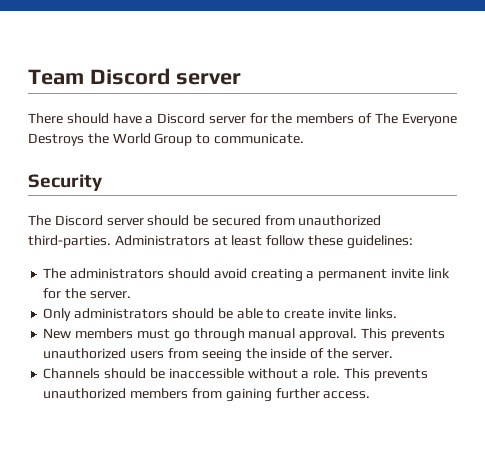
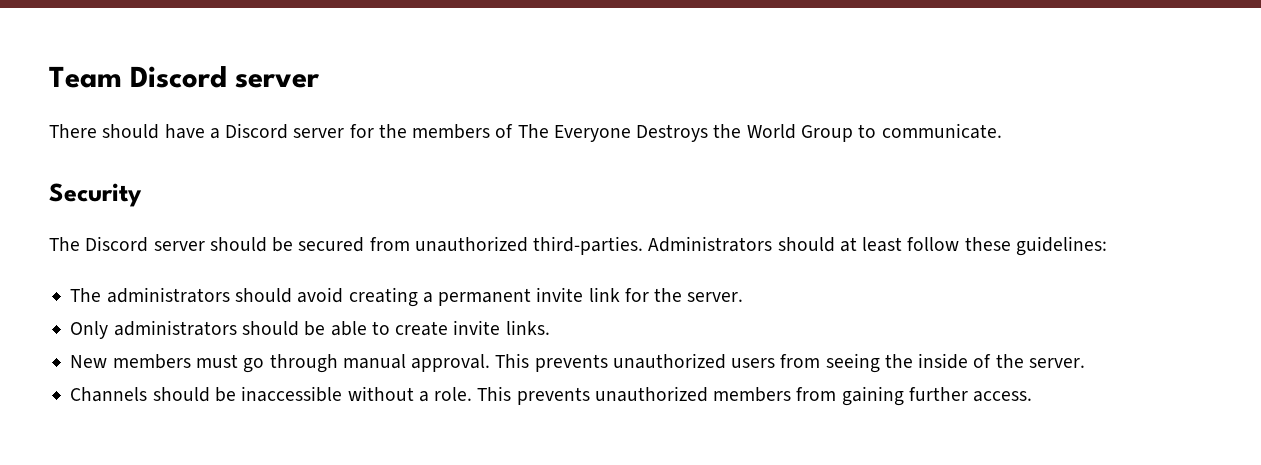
(210, 240) none -> [777,237,835,252] should

